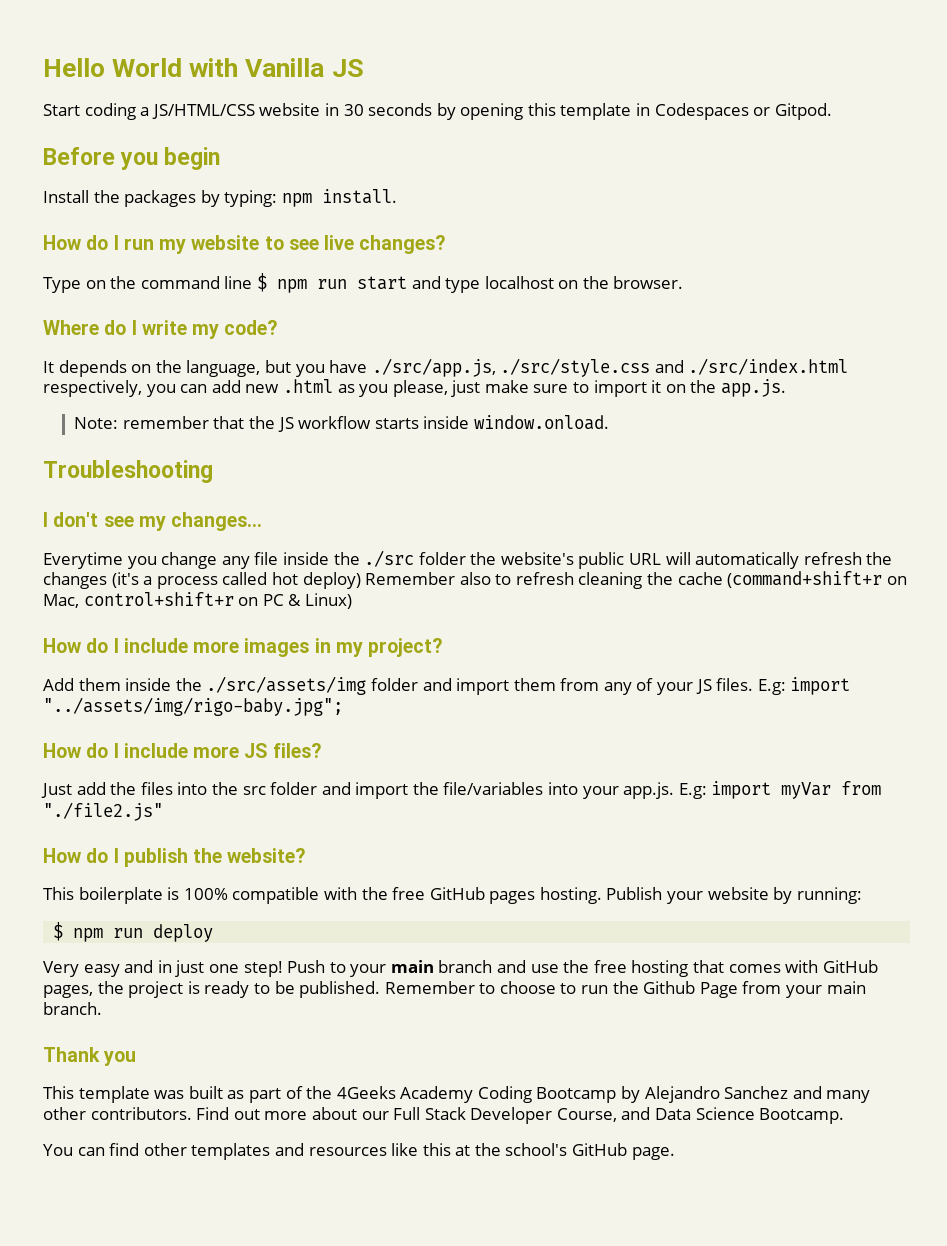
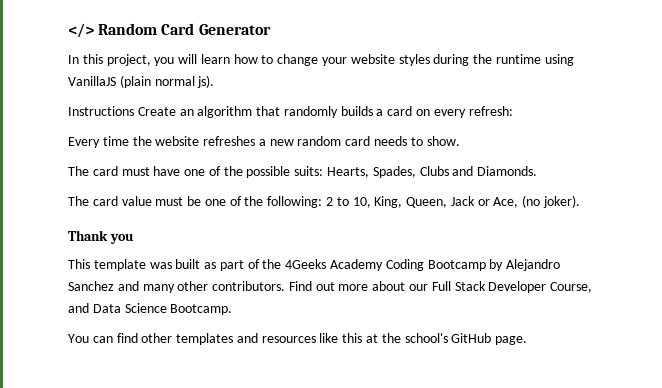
[43,58,364,77] [43,103,832,120] [43,147,221,170] [43,189,397,207] [43,235,446,254] [43,273,684,293] [43,320,278,339] [43,358,849,377] [43,379,787,397] [74,415,609,432] [43,460,213,483] [43,512,263,531] [43,550,893,569] [43,571,907,589] [43,592,352,609] [43,638,443,657] [43,676,851,695] [43,697,343,716] [43,743,321,758] [41,781,882,799] [43,802,163,821] [43,848,306,867] [43,887,862,904] [53,922,214,942] [43,960,878,977] [43,981,866,998] [43,1002,102,1015] Hello World with Vanilla JS // Start coding a JS/HTML/CSS website in 30 seconds by opening this template in Codespaces or Gitpod. // Before you begin // Install the packages by typing: npm install. // How do I run my website to see live changes? // Type on the command line $ npm run start and type localhost on the browser. // Where do I write my code? // It depends on the language, but you have ./src/app.js, ./src/style.css and ./src/index.html respectively, you can add new .html as you please, just make sure to import it on the app.js. // Note: remember that the JS workflow starts inside window.onload. // Troubleshooting // I don't see my changes... // Everytime you change any file inside the ./src folder the website's public URL will automatically refresh the changes (it's a process called hot deploy) Remember also to refresh cleaning the cache (command+shift+r on Mac, control+shift+r on PC & Linux) // How do I include more images in my project? // Add them inside the ./src/assets/img folder and import them from any of your JS files. E.g: import "../assets/img/rigo-baby.jpg"; // How do I include more JS files? // Just add the files into the src folder and import the file/variables into your app.js. E.g: import myVar from "./file2.js" // How do I publish the website? // This boilerplate is 100% compatible with the free GitHub pages hosting. Publish your website by running: // $ npm run deploy // Very easy and in just one step! Push to your main branch and use the free hosting that comes with GitHub pages, the project is ready to be published. Remember to choose to run the Github Page from your main branch. -> [68,23,271,38] [68,54,574,66] [68,75,215,88] [68,106,513,118] [68,136,460,148] [68,166,538,178] [68,195,581,208] </> Random Card Generator // In this project, you will learn how to change your website styles during the runtime using VanillaJS (plain normal js). // Instructions Create an algorithm that randomly builds a card on every refresh: // Every time the website refreshes a new random card needs to show. // The card must have one of the possible suits: Hearts, Spades, Clubs and Diamonds. // The card value must be one of the following: 2 to 10, King, Queen, Jack or Ace, (no joker).

